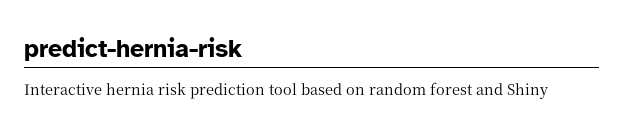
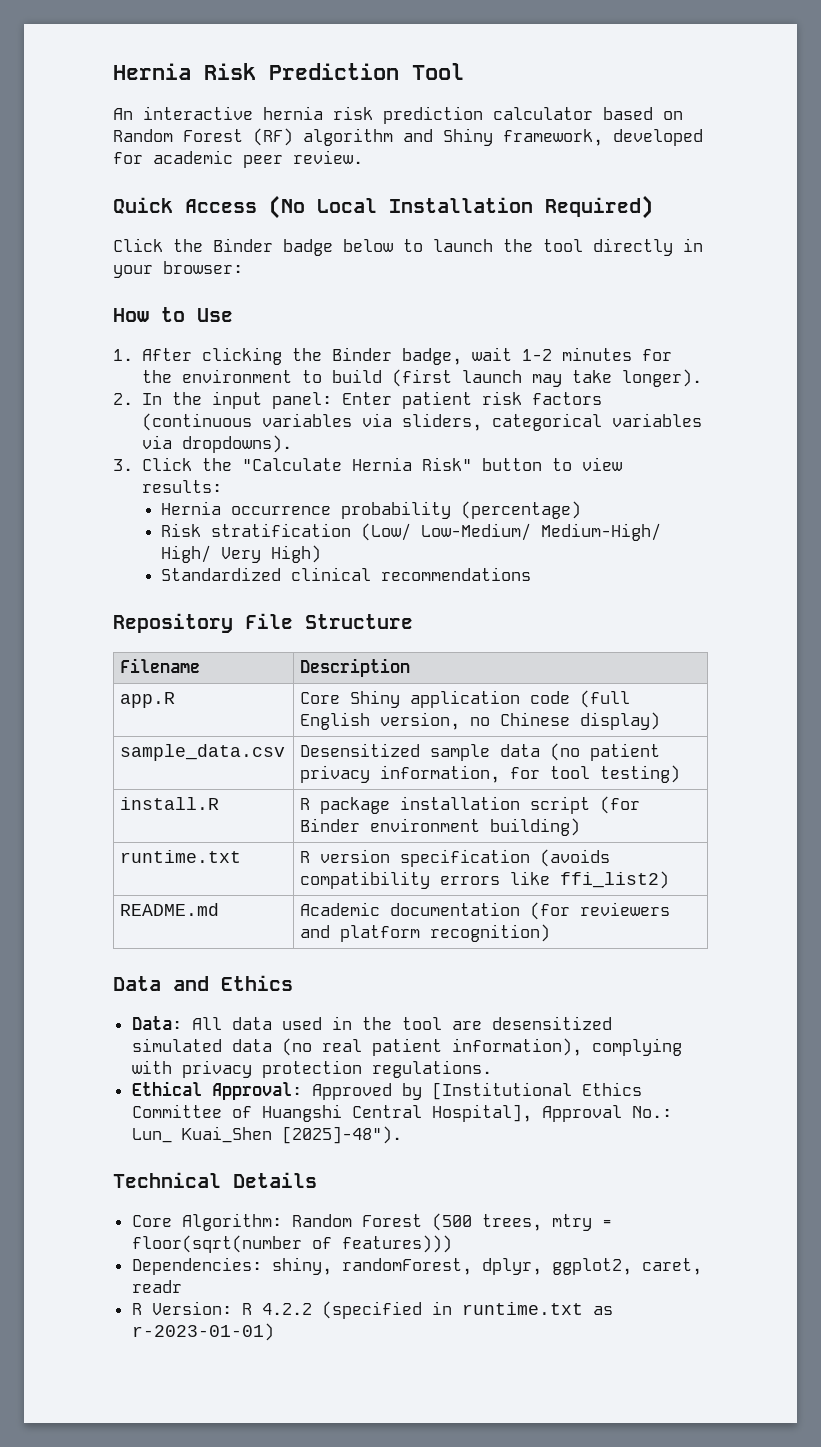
[24,37,243,61] [24,83,102,95] predict-hernia-risk // Interactive -> [113,63,464,80] [113,106,253,120] Hernia Risk Prediction Tool // An interactive
[269,83,297,95] tool -> [493,107,593,120] calculator
[369,82,548,99] random forest and Shiny -> [113,128,703,146] [113,150,363,168] [113,195,653,219] [113,238,703,256] [113,261,243,278] [113,307,233,322] [113,347,673,365] [142,369,703,387] [113,391,603,409] [142,413,703,431] [142,435,293,453] [113,457,623,471] [142,480,223,493] [160,501,581,519] [160,523,661,541] [160,545,321,563] [160,567,531,581] [113,613,413,633] [120,658,201,673] [300,658,411,677] [120,692,176,708] [300,690,631,708] [300,712,661,730] [120,744,286,761] [300,743,661,761] [300,765,681,783] [120,797,220,810] [300,796,641,814] [300,818,581,836] [120,850,242,863] [300,849,611,867] [300,871,670,889] [120,903,220,916] [300,902,671,920] [300,924,551,942] [113,975,293,991] [131,1016,612,1030] [131,1038,682,1056] [131,1060,492,1078] [131,1081,642,1100] [131,1104,672,1122] [131,1126,402,1144] [113,1172,317,1188] [131,1213,612,1231] [131,1235,452,1253] [131,1257,702,1275] [131,1280,182,1293] [131,1301,613,1319] [131,1323,274,1341] Random Forest (RF) algorithm and Shiny framework, developed for academic peer review. // Quick Access (No Local Installation Required) // Click the Binder badge below to launch the tool directly in your browser: // How to Use // 1. After clicking the Binder badge, wait 1-2 minutes for the environment to build (first launch may take longer). // 2. In the input panel: Enter patient risk factors (continuous variables via sliders, categorical variables via dropdowns). // 3. Click the "Calculate Hernia Risk" button to view results: // Hernia occurrence probability (percentage) // Risk stratification (Low/ Low-Medium/ Medium-High/ High/ Very High) // Standardized clinical recommendations // Repository File Structure // Filename | Description // app.R | Core Shiny application code (full English version, no Chinese display) // sample_data.csv | Desensitized sample data (no patient privacy information, for tool testing) // install.R | R package installation script (for Binder environment building) // runtime.txt | R version specification (avoids compatibility errors like ffi_list2) // README.md | Academic documentation (for reviewers and platform recognition) // Data and Ethics // Data: All data used in the tool are desensitized simulated data (no real patient information), complying with privacy protection regulations. // Ethical Approval: Approved by [Institutional Ethics Committee of Huangshi Central Hospital], Approval No.: Lun_ Kuai_Shen [2025]-48"). // Technical Details // Core Algorithm: Random Forest (500 trees, mtry = floor(sqrt(number of features))) // Dependencies: shiny, randomForest, dplyr, ggplot2, caret, readr // R Version: R 4.2.2 (specified in runtime.txt as r-2023-01-01)

